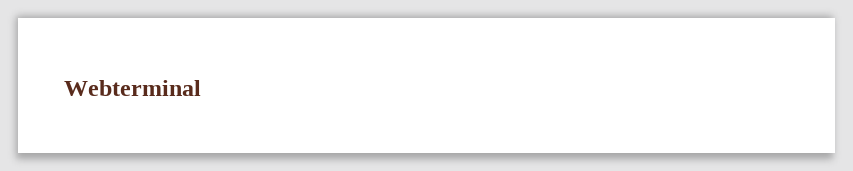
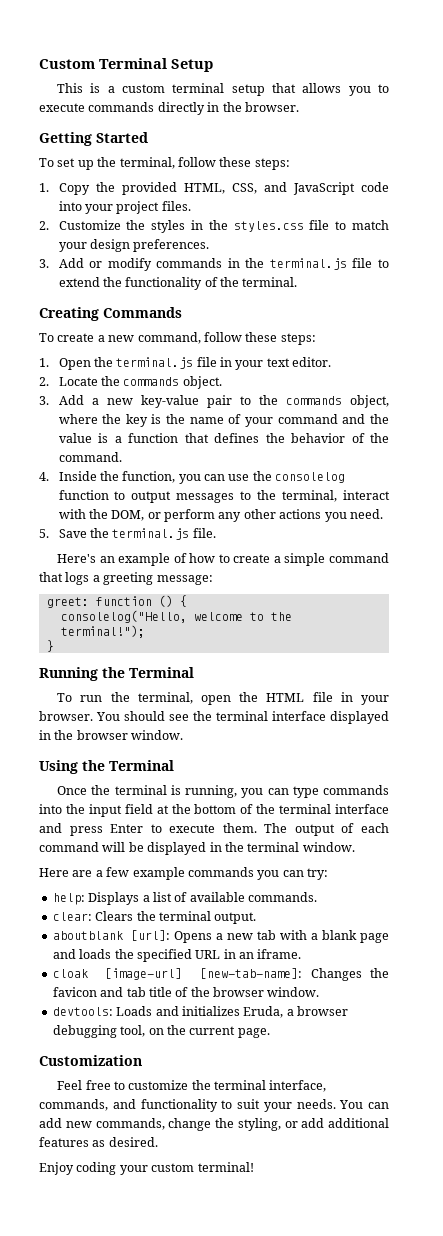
[64,80,201,96] Webterminal -> [39,58,213,72] [57,83,389,96] [39,102,299,115] [39,132,148,146] [39,157,290,170] [39,182,389,195] [58,201,191,214] [39,220,390,233] [58,239,210,252] [39,258,389,271] [58,277,298,290] [39,307,182,321] [39,332,316,345] [39,357,332,370] [39,376,222,389] [39,395,390,408] [58,414,389,427] [58,433,390,443] [58,452,122,462] [39,471,346,484] [58,490,390,503] [58,509,383,522] [39,528,216,540] [57,553,389,566] [39,572,213,585] [46,595,187,608] [60,610,292,623] [60,625,145,638] [46,640,54,652] [39,667,194,681] [57,692,389,705] [39,711,389,724] [39,730,184,740] [39,760,174,774] [57,785,389,798] [39,804,389,817] [39,823,389,836] [39,842,355,855] [39,867,328,880] [52,892,317,905] [52,911,257,924] [52,930,389,943] [52,949,302,962] [52,968,389,981] [52,987,320,997] [52,1006,348,1018] [52,1025,270,1038] [39,1055,142,1066] [57,1080,327,1092] [39,1099,389,1112] [39,1118,389,1131] [39,1137,158,1147] [39,1162,254,1175] Custom Terminal Setup // This is a custom terminal setup that allows you to execute commands directly in the browser. // Getting Started // To set up the terminal, follow these steps: // 1. Copy the provided HTML, CSS, and JavaScript code into your project files. // 2. Customize the styles in the styles.css file to match your design preferences. // 3. Add or modify commands in the terminal.js file to extend the functionality of the terminal. // Creating Commands // To create a new command, follow these steps: // 1. Open the terminal.js file in your text editor. // 2. Locate the commands object. // 3. Add a new key-value pair to the commands object, where the key is the name of your command and the value is a function that defines the behavior of the command. // 4. Inside the function, you can use the consolelog function to output messages to the terminal, interact with the DOM, or perform any other actions you need. // 5. Save the terminal.js file. // Here's an example of how to create a simple command that logs a greeting message: // greet: function () { // consolelog("Hello, welcome to the terminal!"); // } // Running the Terminal // To run the terminal, open the HTML file in your browser. You should see the terminal interface displayed in the browser window. // Using the Terminal // Once the terminal is running, you can type commands into the input field at the bottom of the terminal interface and press Enter to execute them. The output of each command will be displayed in the terminal window. // Here are a few example commands you can try: // help: Displays a list of available commands. // clear: Clears the terminal output. // aboutblank [url]: Opens a new tab with a blank page and loads the specified URL in an iframe. // cloak [image-url] [new-tab-name]: Changes the favicon and tab title of the browser window. // devtools: Loads and initializes Eruda, a browser debugging tool, on the current page. // Customization // Feel free to customize the terminal interface, commands, and functionality to suit your needs. You can add new commands, change the styling, or add additional features as desired. // Enjoy coding your custom terminal!

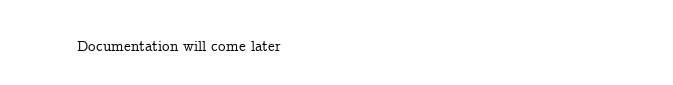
[39,58,213,72] [57,83,389,96] [39,102,299,115] [39,132,148,146] [39,157,290,170] [39,182,389,195] [58,201,191,214] [39,220,390,233] [58,239,210,252] [39,258,389,271] [58,277,298,290] [39,307,182,321] [39,332,316,345] [39,357,332,370] [39,376,222,389] [39,395,390,408] [58,414,389,427] [58,433,390,443] [58,452,122,462] [39,471,346,484] [58,490,390,503] [58,509,383,522] [39,528,216,540] [57,553,389,566] [39,572,213,585] [46,595,187,608] [60,610,292,623] [60,625,145,638] [46,640,54,652] [39,667,194,681] [57,692,389,705] [39,711,389,724] [39,730,184,740] [39,760,174,774] [57,785,389,798] [39,804,389,817] [39,823,389,836] [39,842,355,855] [39,867,328,880] [52,892,317,905] [52,911,257,924] [52,930,389,943] [52,949,302,962] [52,968,389,981] [52,987,320,997] [52,1006,348,1018] [52,1025,270,1038] [39,1055,142,1066] [57,1080,327,1092] [39,1099,389,1112] [39,1118,389,1131] [39,1137,158,1147] [39,1162,254,1175] Custom Terminal Setup // This is a custom terminal setup that allows you to execute commands directly in the browser. // Getting Started // To set up the terminal, follow these steps: // 1. Copy the provided HTML, CSS, and JavaScript code into your project files. // 2. Customize the styles in the styles.css file to match your design preferences. // 3. Add or modify commands in the terminal.js file to extend the functionality of the terminal. // Creating Commands // To create a new command, follow these steps: // 1. Open the terminal.js file in your text editor. // 2. Locate the commands object. // 3. Add a new key-value pair to the commands object, where the key is the name of your command and the value is a function that defines the behavior of the command. // 4. Inside the function, you can use the consolelog function to output messages to the terminal, interact with the DOM, or perform any other actions you need. // 5. Save the terminal.js file. // Here's an example of how to create a simple command that logs a greeting message: // greet: function () { // consolelog("Hello, welcome to the terminal!"); // } // Running the Terminal // To run the terminal, open the HTML file in your browser. You should see the terminal interface displayed in the browser window. // Using the Terminal // Once the terminal is running, you can type commands into the input field at the bottom of the terminal interface and press Enter to execute them. The output of each command will be displayed in the terminal window. // Here are a few example commands you can try: // help: Displays a list of available commands. // clear: Clears the terminal output. // aboutblank [url]: Opens a new tab with a blank page and loads the specified URL in an iframe. // cloak [image-url] [new-tab-name]: Changes the favicon and tab title of the browser window. // devtools: Loads and initializes Eruda, a browser debugging tool, on the current page. // Customization // Feel free to customize the terminal interface, commands, and functionality to suit your needs. You can add new commands, change the styling, or add additional features as desired. // Enjoy coding your custom terminal! -> [77,41,281,51] Documentation will come later

